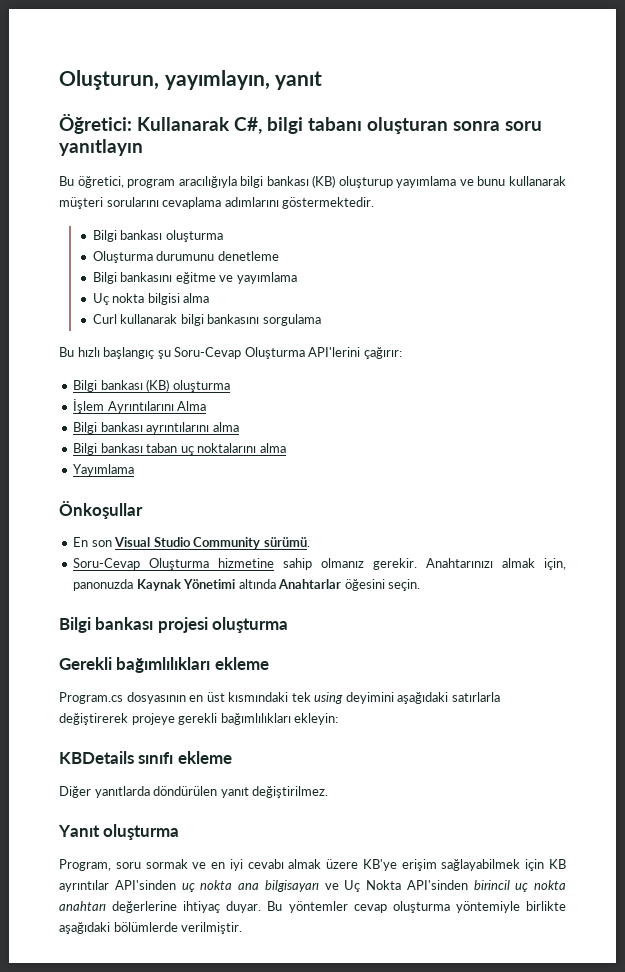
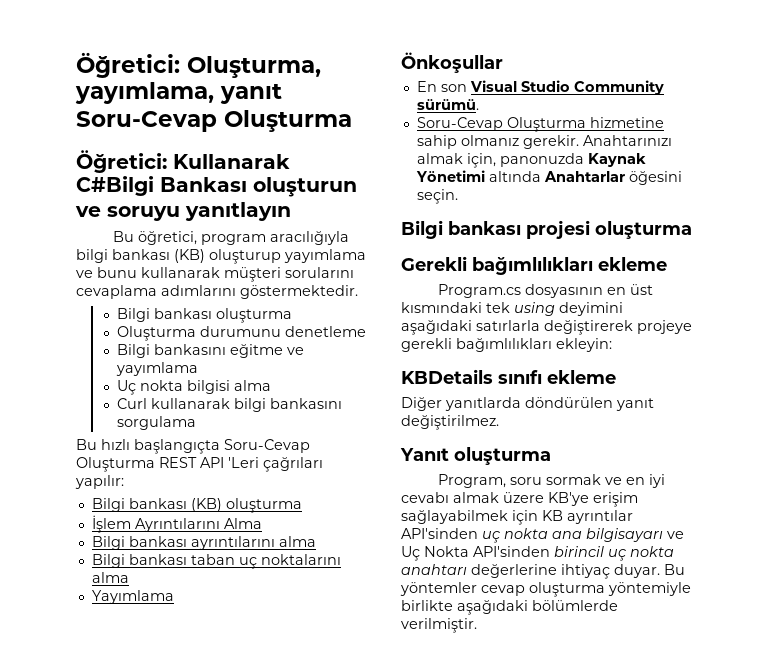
[59,70,323,90] Oluşturun, yayımlayın, yanıt -> [76,52,321,78] [75,82,282,104] [76,110,352,132] Öğretici: Oluşturma, yayımlama, yanıt Soru-Cevap Oluşturma
[234,117,542,134] C#, bilgi tabanı oluşturan sonra soru -> [76,176,357,197] [75,206,180,221] C#Bilgi Bankası oluşturun ve soruyu
[103,347,402,359] başlangıç şu Soru-Cevap Oluşturma API'lerini çağırır: -> [134,439,310,454] [76,457,323,472] [75,475,124,489] başlangıçta Soru-Cevap Oluşturma REST API 'Leri çağrıları yapılır:

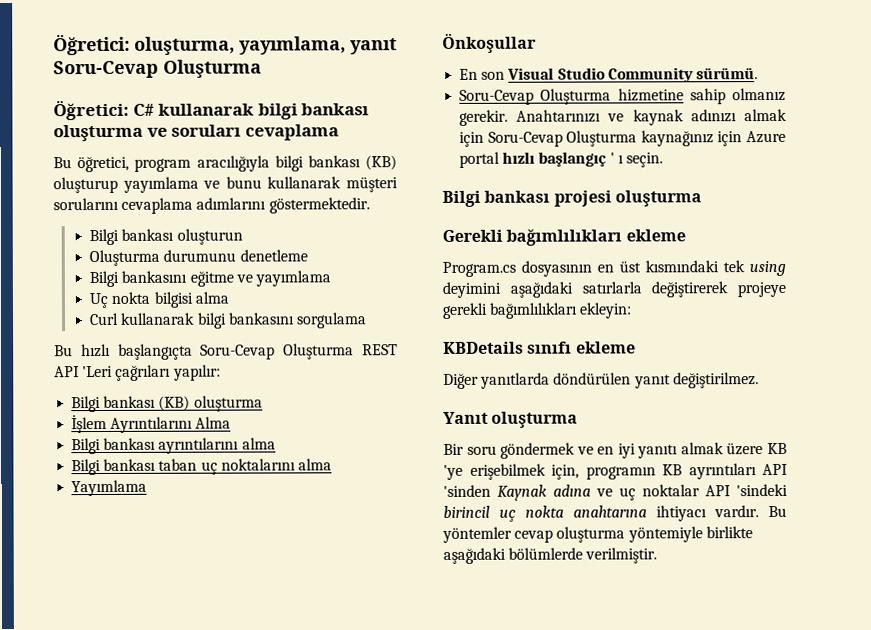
[76,52,321,78] Öğretici: Oluşturma, -> [53,33,235,56] Öğretici: oluşturma,
[173,154,290,169] [76,176,357,197] [75,202,291,221] Kullanarak C#Bilgi Bankası oluşturun ve soruyu yanıtlayın -> [132,103,370,120] [53,124,339,143] C# kullanarak bilgi bankası oluşturma ve soruları cevaplama
[216,308,293,323] oluşturma -> [176,228,243,245] oluşturun
[416,153,646,168] [415,170,682,185] almak için, panonuzda Kaynak Yönetimi altında Anahtarlar öğesini -> [607,108,787,126] [459,130,786,147] [459,151,624,168] ve kaynak adınızı almak için Soru-Cevap Oluşturma kaynağınız için Azure portal hızlı başlangıç ' ı
[438,474,602,488] Program, soru sormak -> [443,442,576,459] Bir soru göndermek
[401,492,449,503] cevabı -> [637,444,679,459] yanıtı
[548,492,638,507] [401,510,633,525] [401,528,684,543] [401,546,674,561] [401,564,660,579] KB'ye erişim sağlayabilmek için KB ayrıntılar API'sinden uç nokta ana bilgisayarı ve Uç Nokta API'sinden birincil uç nokta anahtarı değerlerine ihtiyaç duyar. -> [766,442,787,455] [443,463,788,480] [443,483,788,501] [443,505,759,522] KB 'ye erişebilmek için, programın KB ayrıntıları API 'sinden Kaynak adına ve uç noktalar API 'sindeki birincil uç nokta anahtarına ihtiyacı vardır.

